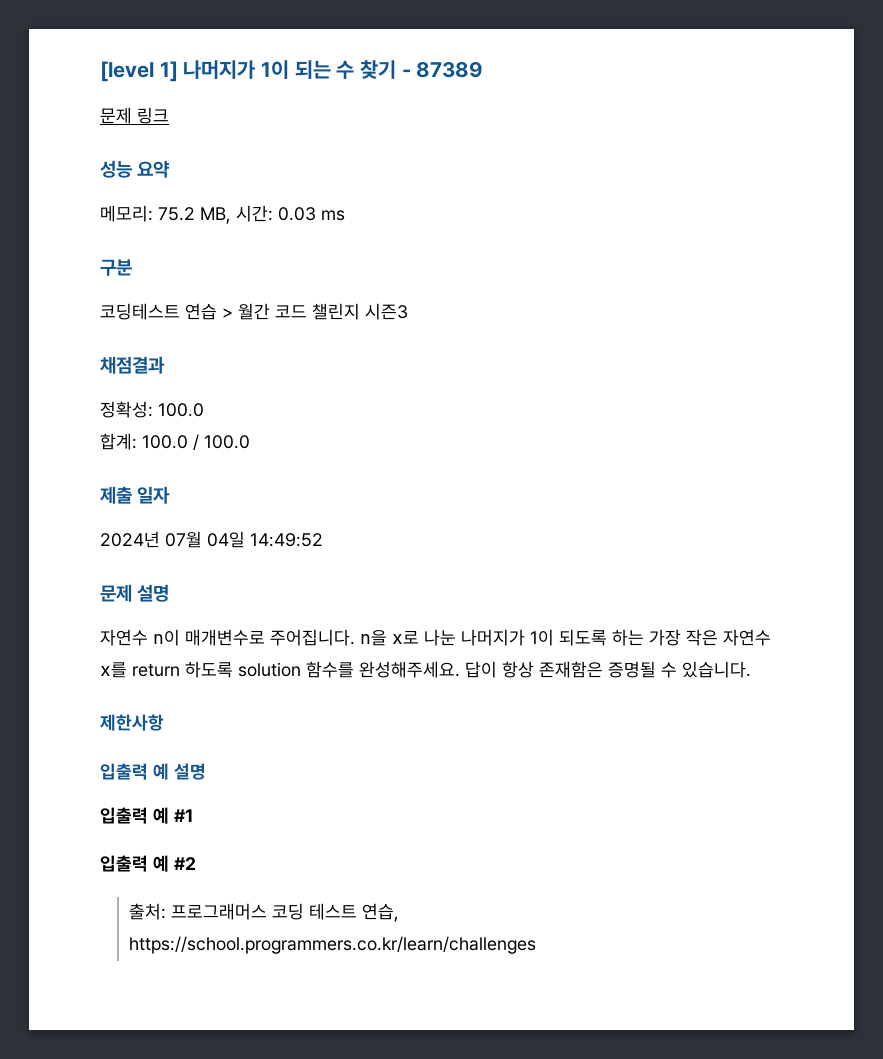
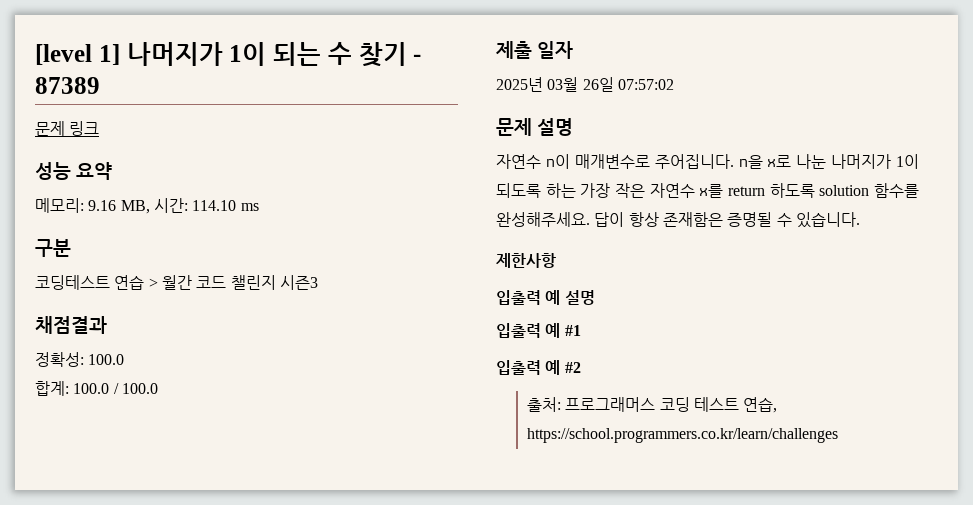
[158,207,195,221] 75.2 -> [88,200,117,211] 9.16
[278,207,316,221] 0.03 -> [192,200,237,211] 114.10
[100,531,323,548] 2024년 07월 04일 14:49:52 -> [496,77,674,92] 2025년 03월 26일 07:57:02

